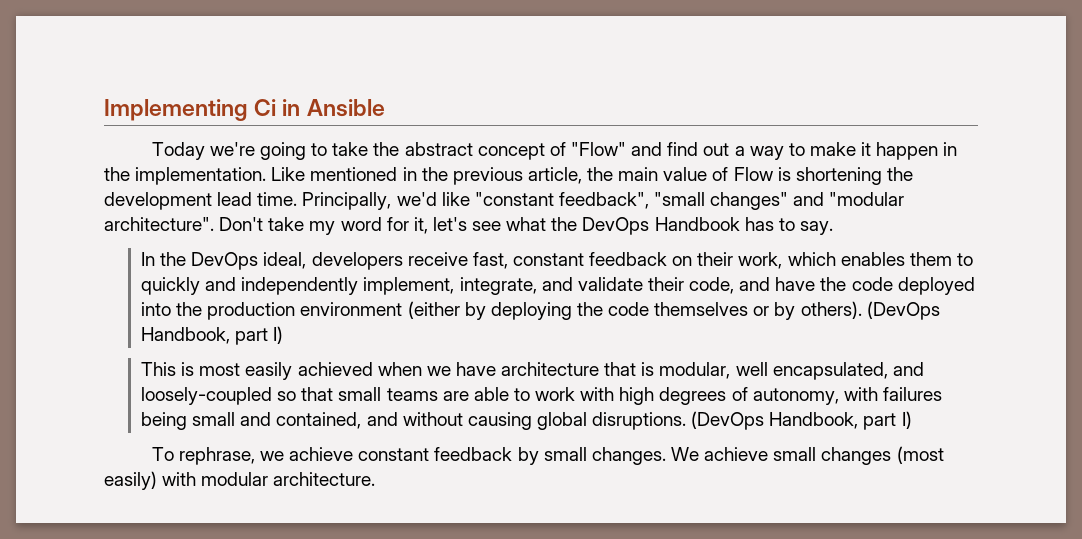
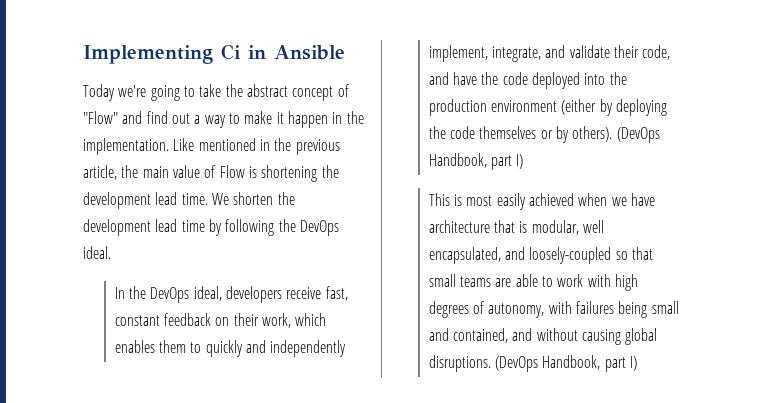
[302,192,905,210] [104,217,833,235] Principally, we'd like "constant feedback", "small changes" and "modular architecture". Don't take my word for it, let's see what the DevOps Handbook has to say. -> [211,192,295,205] [83,219,339,236] [83,246,111,259] We shorten the development lead time by following the DevOps ideal.
[151,446,944,465] [104,471,376,490] // To rephrase, we achieve constant feedback by small changes. We achieve small changes (most easily) with modular architecture. -> (638, 363) none

